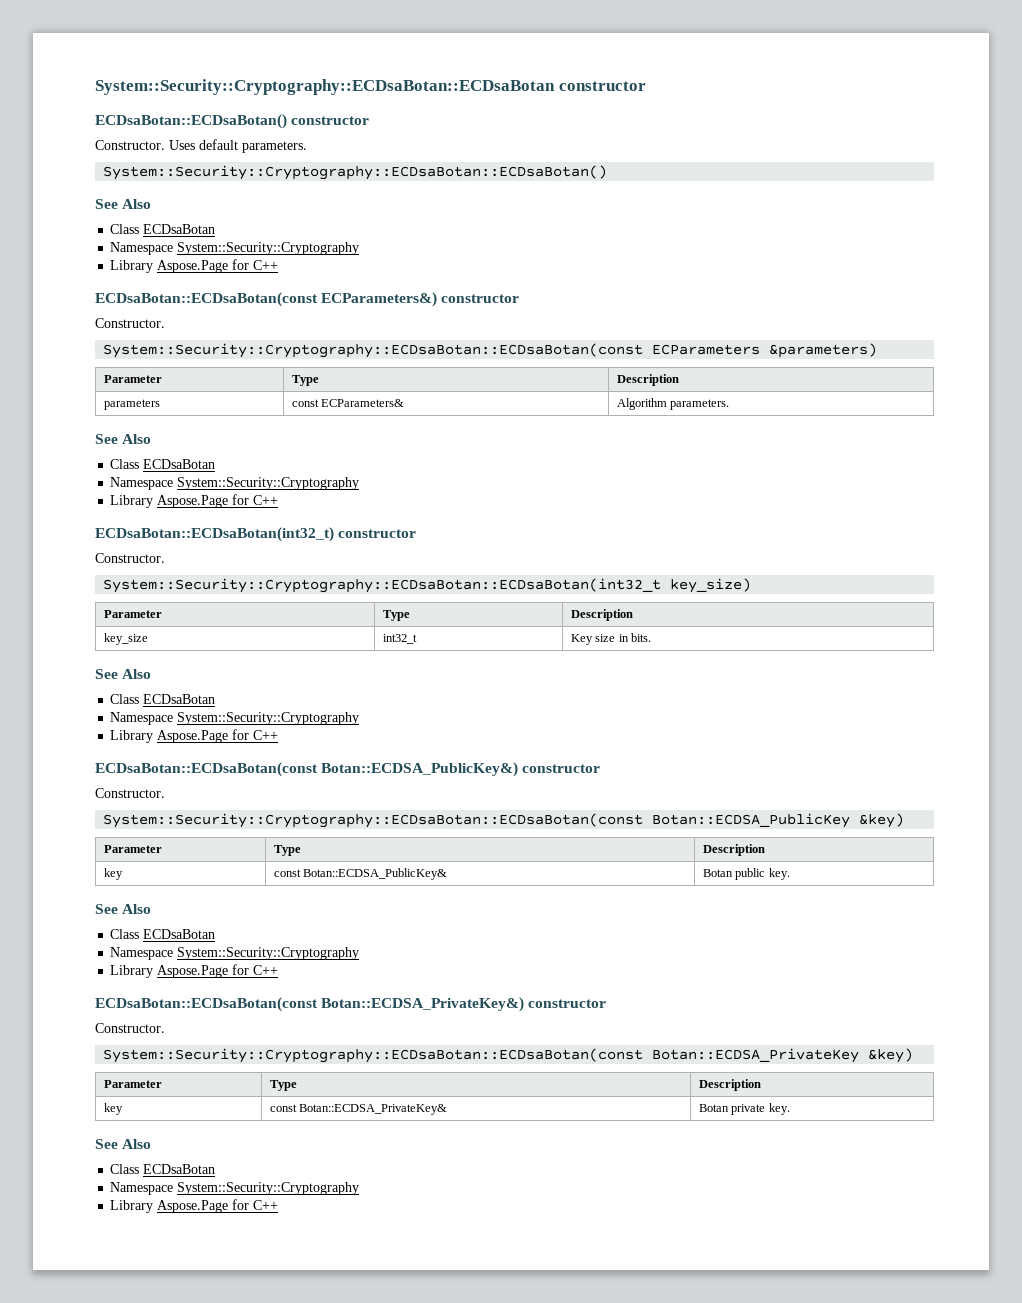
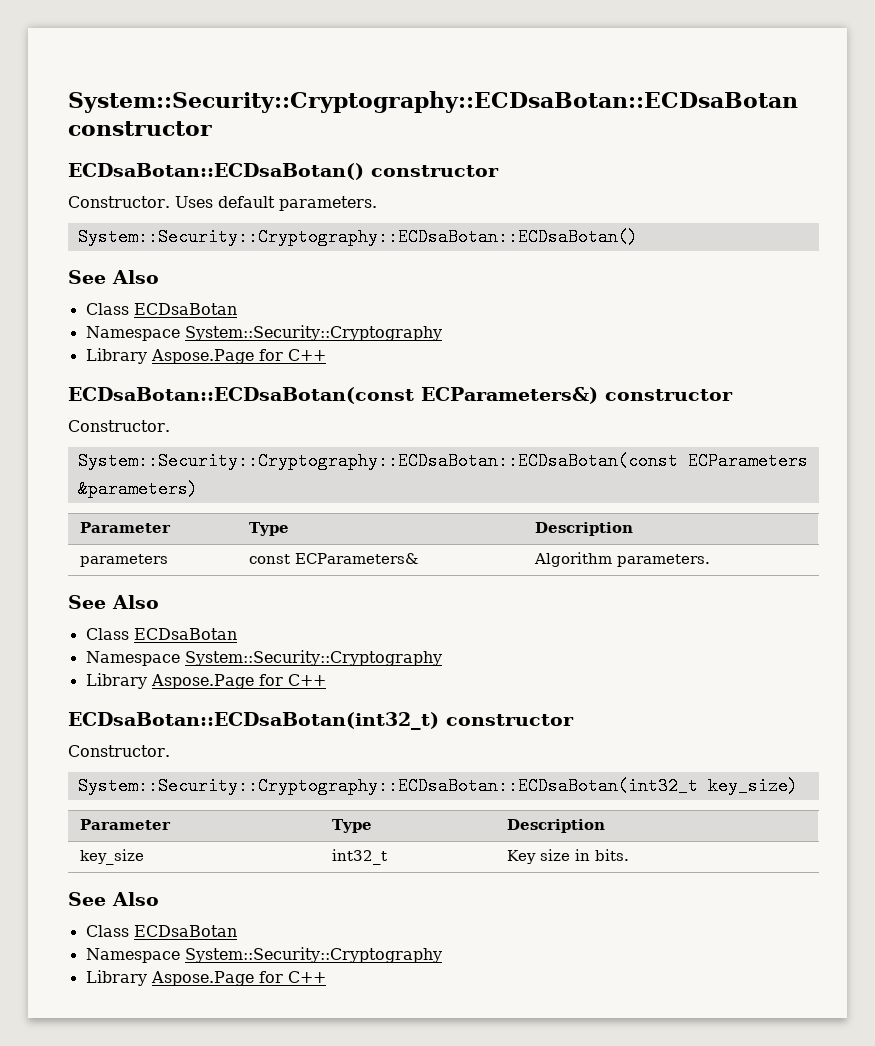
[95,762,601,777] [95,788,165,798] [103,813,905,828] [103,845,162,853] [273,845,301,856] [702,844,765,856] [103,868,123,880] [273,868,448,880] [702,868,790,880] [95,904,152,914] [110,929,216,939] [110,947,360,960] [110,964,279,978] [95,997,607,1012] [95,1023,165,1033] [103,1048,914,1063] [103,1080,162,1088] [269,1080,297,1091] [698,1079,761,1091] [103,1103,123,1115] [269,1104,448,1115] [698,1103,790,1115] [95,1139,152,1149] [110,1164,216,1174] [110,1182,360,1195] [110,1199,279,1213] // ECDsaBotan::ECDsaBotan(const Botan::ECDSA_PublicKey&) constructor // Constructor. // System::Security::Cryptography::ECDsaBotan::ECDsaBotan(const Botan::ECDSA_PublicKey &key) // Parameter | Type | Description // key | const Botan::ECDSA_PublicKey& | Botan public key. // See Also // Class ECDsaBotan // Namespace System::Security::Cryptography // Library Aspose.Page for C++ // ECDsaBotan::ECDsaBotan(const Botan::ECDSA_PrivateKey&) constructor // Constructor. // System::Security::Cryptography::ECDsaBotan::ECDsaBotan(const Botan::ECDSA_PrivateKey &key) // Parameter | Type | Description // key | const Botan::ECDSA_PrivateKey& | Botan private key. // See Also // Class ECDsaBotan // Namespace System::Security::Cryptography // Library Aspose.Page for C++ -> (326, 977) none

